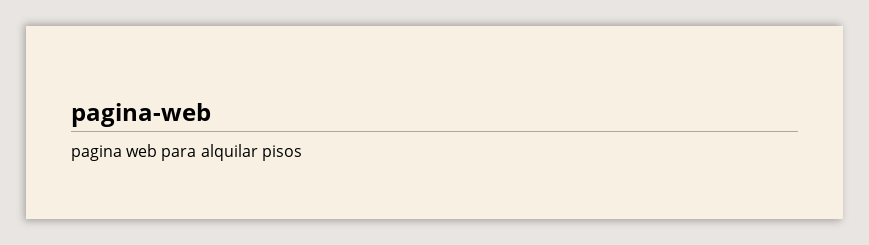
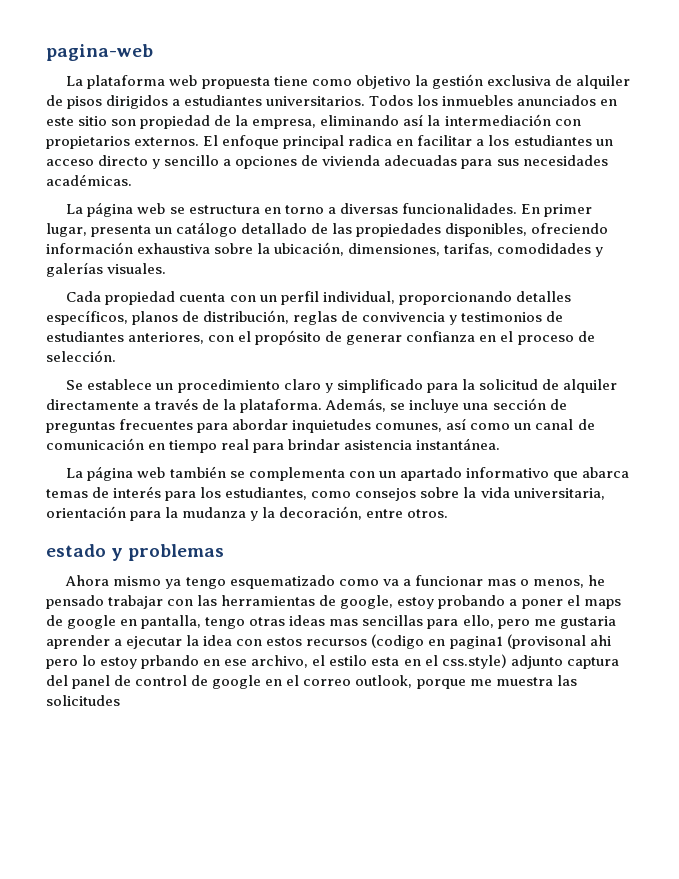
[71,144,302,161] pagina web para alquilar pisos -> [66,74,630,89] [46,95,618,109] [46,114,581,129] [46,135,613,149] [46,155,608,169] [46,174,132,186] [66,202,592,217] [46,222,609,237] [46,242,604,257] [46,262,167,277] [66,291,571,305] [46,310,564,325] [46,330,595,345] [46,350,116,362] [66,379,617,393] [46,398,567,413] [46,418,595,433] [46,438,501,453] [66,466,629,481] [46,486,605,501] [46,506,449,521] [46,544,225,561] [65,575,605,589] [46,595,621,609] [46,615,616,629] [46,634,611,649] [46,654,619,669] [46,675,577,689] [46,695,120,706] La plataforma web propuesta tiene como objetivo la gestión exclusiva de alquiler de pisos dirigidos a estudiantes universitarios. Todos los inmuebles anunciados en este sitio son propiedad de la empresa, eliminando así la intermediación con propietarios externos. El enfoque principal radica en facilitar a los estudiantes un acceso directo y sencillo a opciones de vivienda adecuadas para sus necesidades académicas. // La página web se estructura en torno a diversas funcionalidades. En primer lugar, presenta un catálogo detallado de las propiedades disponibles, ofreciendo información exhaustiva sobre la ubicación, dimensiones, tarifas, comodidades y galerías visuales. // Cada propiedad cuenta con un perfil individual, proporcionando detalles específicos, planos de distribución, reglas de convivencia y testimonios de estudiantes anteriores, con el propósito de generar confianza en el proceso de selección. // Se establece un procedimiento claro y simplificado para la solicitud de alquiler directamente a través de la plataforma. Además, se incluye una sección de preguntas frecuentes para abordar inquietudes comunes, así como un canal de comunicación en tiempo real para brindar asistencia instantánea. // La página web también se complementa con un apartado informativo que abarca temas de interés para los estudiantes, como consejos sobre la vida universitaria, orientación para la mudanza y la decoración, entre otros. // estado y problemas // Ahora mismo ya tengo esquematizado como va a funcionar mas o menos, he pensado trabajar con las herramientas de google, estoy probando a poner el maps de google en pantalla, tengo otras ideas mas sencillas para ello, pero me gustaria aprender a ejecutar la idea con estos recursos (codigo en pagina1 (provisonal ahi pero lo estoy prbando en ese archivo, el estilo esta en el css.style) adjunto captura del panel de control de google en el correo outlook, porque me muestra las solicitudes

